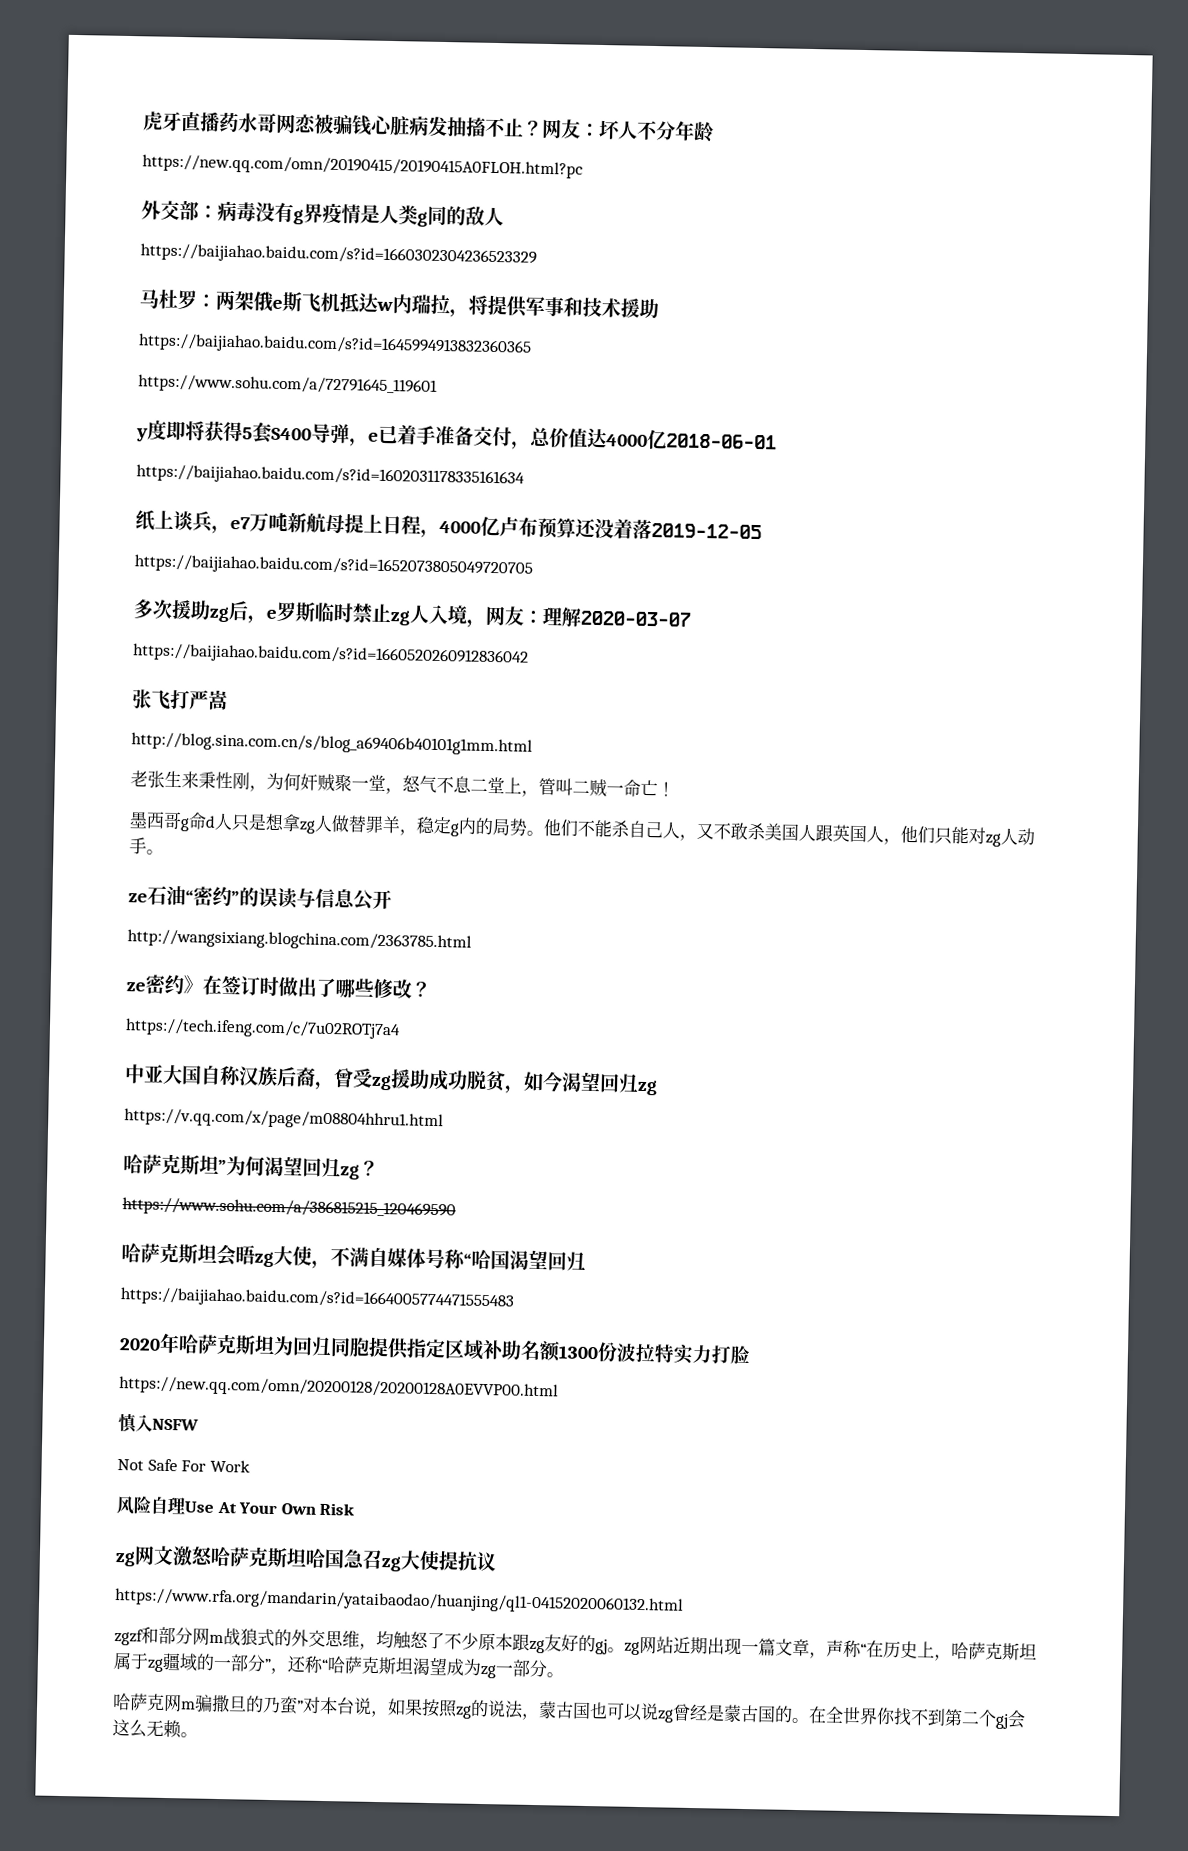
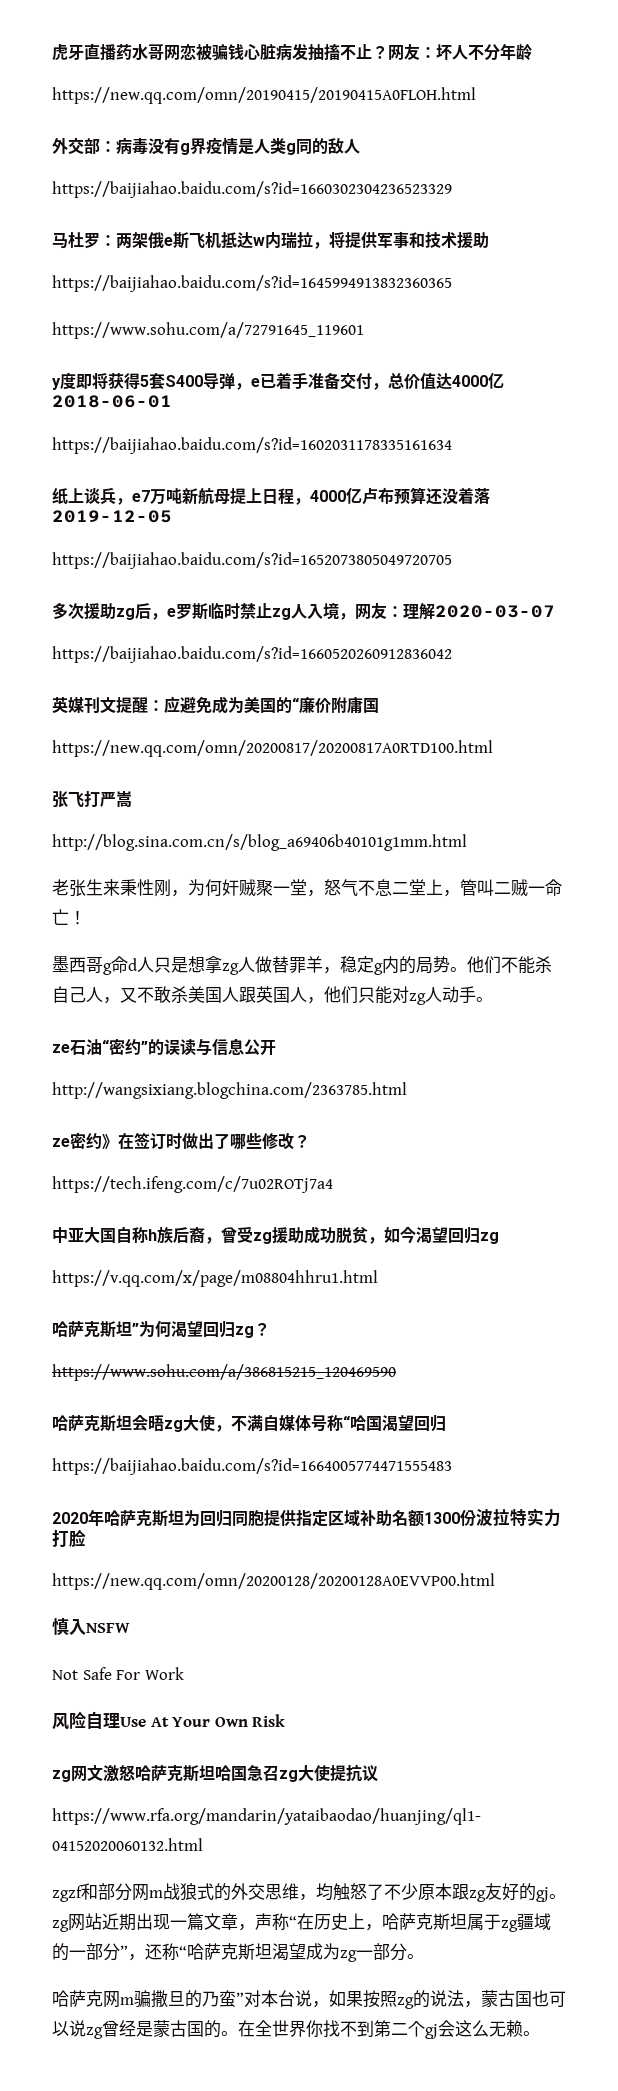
[142,154,583,179] https://new.qq.com/omn/20190415/20190415A0FLOH.html?pc -> [52,87,476,104] https://new.qq.com/omn/20190415/20190415A0FLOH.html
(529, 655) none -> [52,696,379,714] [52,740,493,757] // 英媒刊文提醒：应避免成为美国的“廉价附庸国 // https://new.qq.com/omn/20200817/20200817A0RTD100.html
[238,1066,259,1086] 汉 -> [148,1229,157,1241] h

